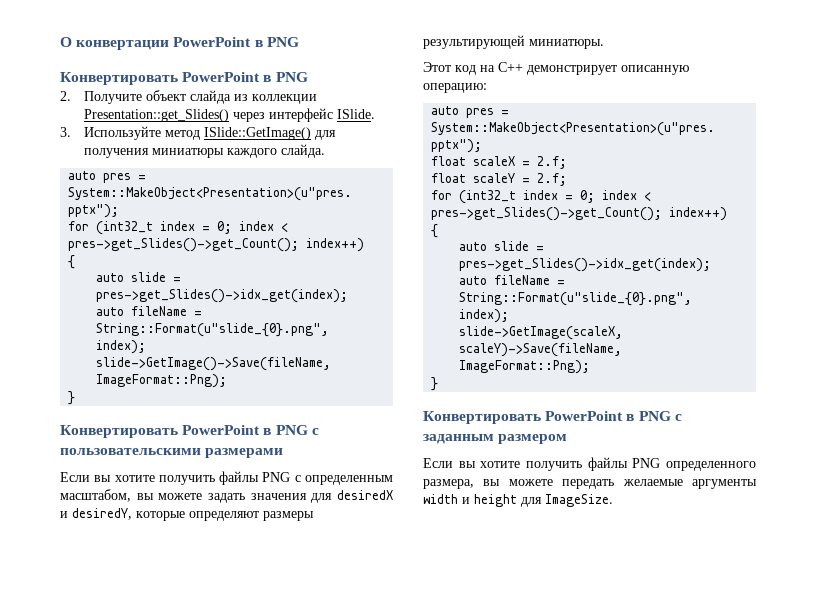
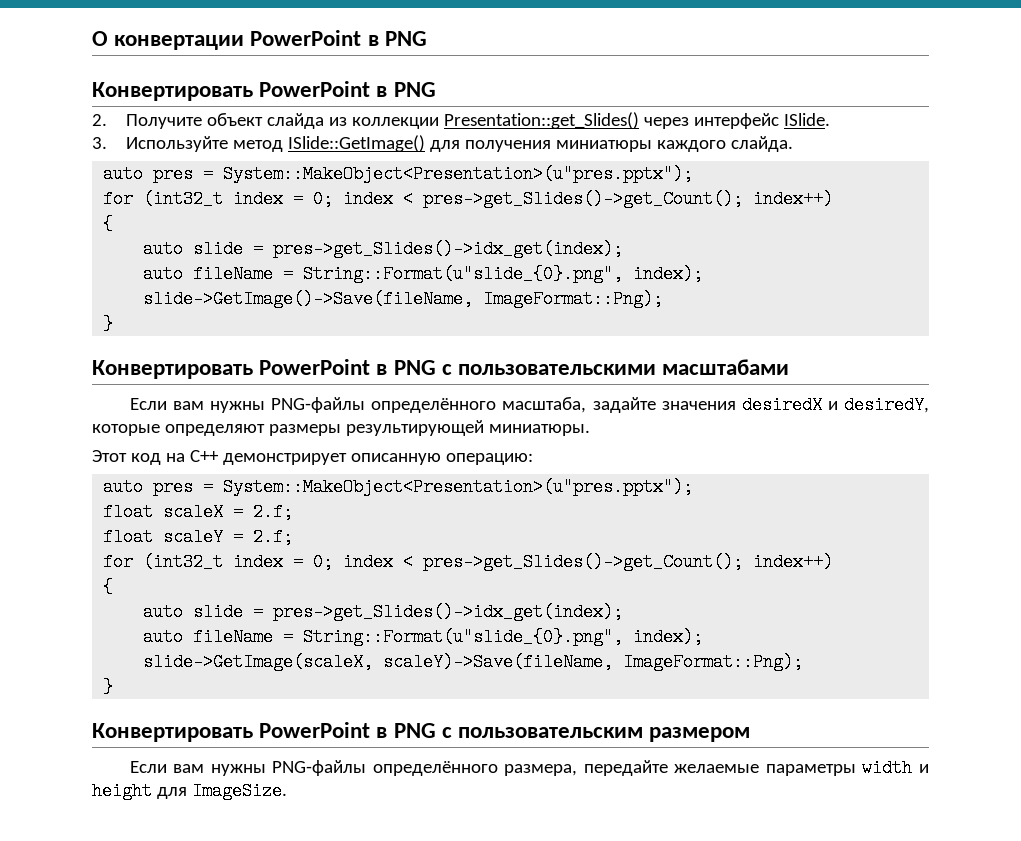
[205,448,284,458] [60,471,393,485] [60,489,333,503] размерами // Если вы хотите получить файлы PNG с определенным масштабом, вы можете задать значения для -> [662,359,790,375] [129,397,736,413] масштабами // Если вам нужны PNG‑файлы определённого масштаба, задайте значения
[423,434,494,444] заданным -> [458,727,644,738] пользовательским
[458,457,756,471] [423,479,757,489] вы хотите получить файлы PNG определенного размера, вы можете передать желаемые аргументы -> [173,760,856,776] вам нужны PNG‑файлы определённого размера, передайте желаемые параметры

